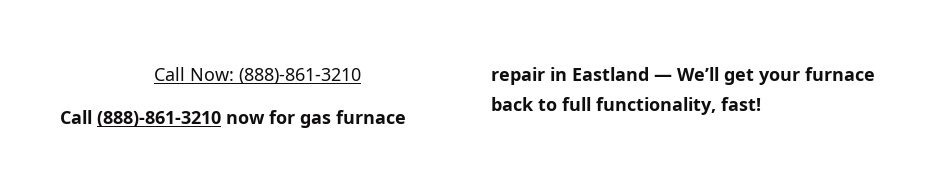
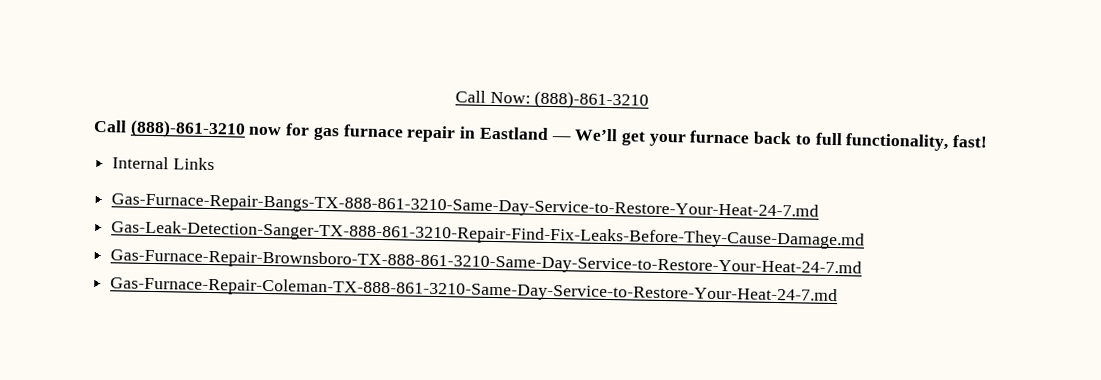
(761, 104) none -> [112,156,215,171] [111,192,820,221] [111,220,866,250] [110,248,863,278] [110,276,839,306] // Internal Links // Gas-Furnace-Repair-Bangs-TX-888-861-3210-Same-Day-Service-to-Restore-Your-Heat-24-7.md // Gas-Leak-Detection-Sanger-TX-888-861-3210-Repair-Find-Fix-Leaks-Before-They-Cause-Damage.md // Gas-Furnace-Repair-Brownsboro-TX-888-861-3210-Same-Day-Service-to-Restore-Your-Heat-24-7.md // Gas-Furnace-Repair-Coleman-TX-888-861-3210-Same-Day-Service-to-Restore-Your-Heat-24-7.md

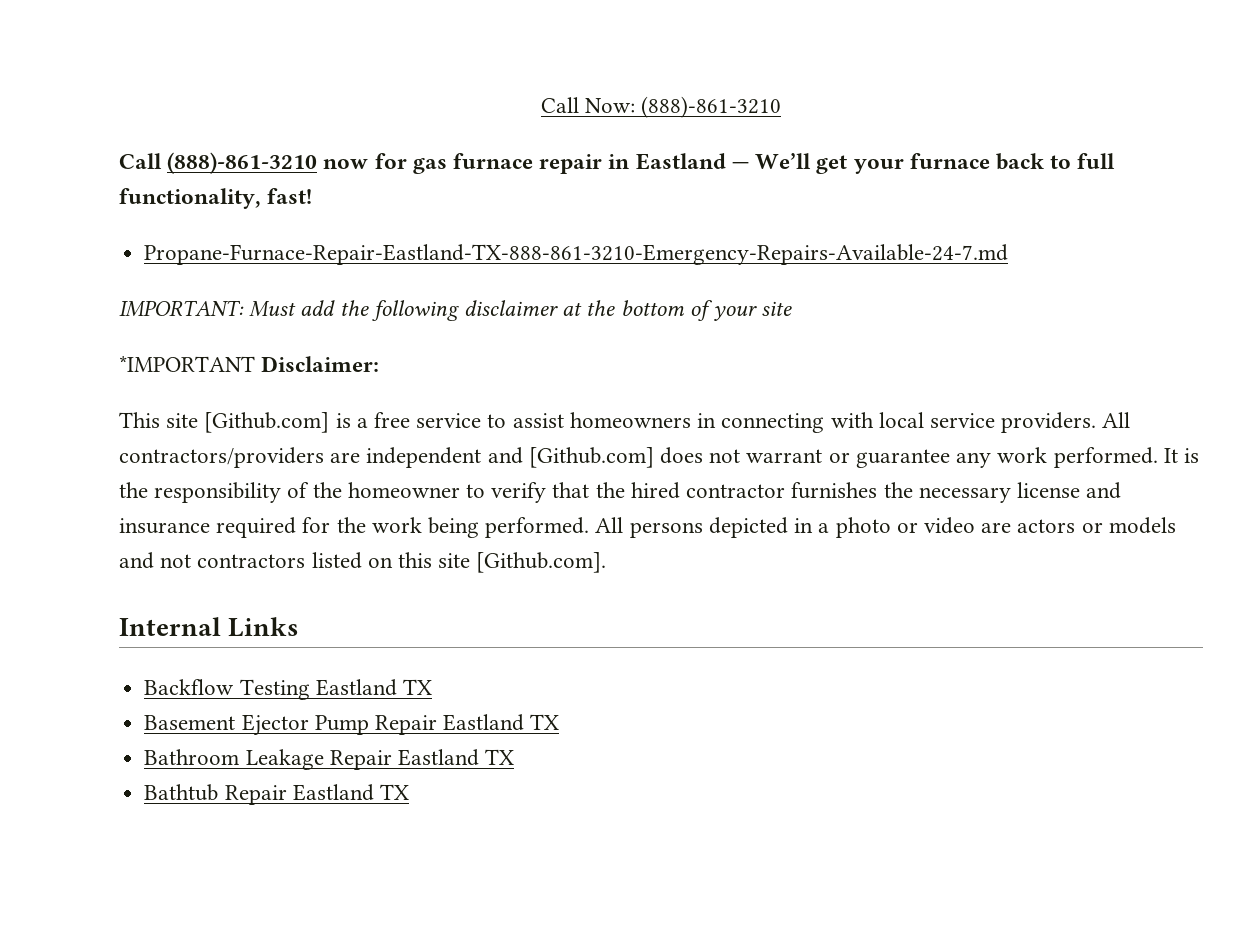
[112,156,215,171] [111,192,820,221] [111,220,866,250] [110,248,863,278] [110,276,839,306] Internal Links // Gas-Furnace-Repair-Bangs-TX-888-861-3210-Same-Day-Service-to-Restore-Your-Heat-24-7.md // Gas-Leak-Detection-Sanger-TX-888-861-3210-Repair-Find-Fix-Leaks-Before-They-Cause-Damage.md // Gas-Furnace-Repair-Brownsboro-TX-888-861-3210-Same-Day-Service-to-Restore-Your-Heat-24-7.md // Gas-Furnace-Repair-Coleman-TX-888-861-3210-Same-Day-Service-to-Restore-Your-Heat-24-7.md -> [144,244,1009,265] [119,300,793,321] [119,355,380,372] [119,412,1131,433] [119,447,1199,468] [119,482,1122,503] [119,517,1176,538] [119,552,607,573] [119,617,300,637] [144,679,432,700] [144,714,560,736] [144,749,515,770] [144,784,409,805] Propane-Furnace-Repair-Eastland-TX-888-861-3210-Emergency-Repairs-Available-24-7.md // IMPORTANT: Must add the following disclaimer at the bottom of your site // *IMPORTANT Disclaimer: // This site [Github.com] is a free service to assist homeowners in connecting with local service providers. All contractors/providers are independent and [Github.com] does not warrant or guarantee any work performed. It is the responsibility of the homeowner to verify that the hired contractor furnishes the necessary license and insurance required for the work being performed. All persons depicted in a photo or video are actors or models and not contractors listed on this site [Github.com]. // Internal Links // Backflow Testing Eastland TX // Basement Ejector Pump Repair Eastland TX // Bathroom Leakage Repair Eastland TX // Bathtub Repair Eastland TX

